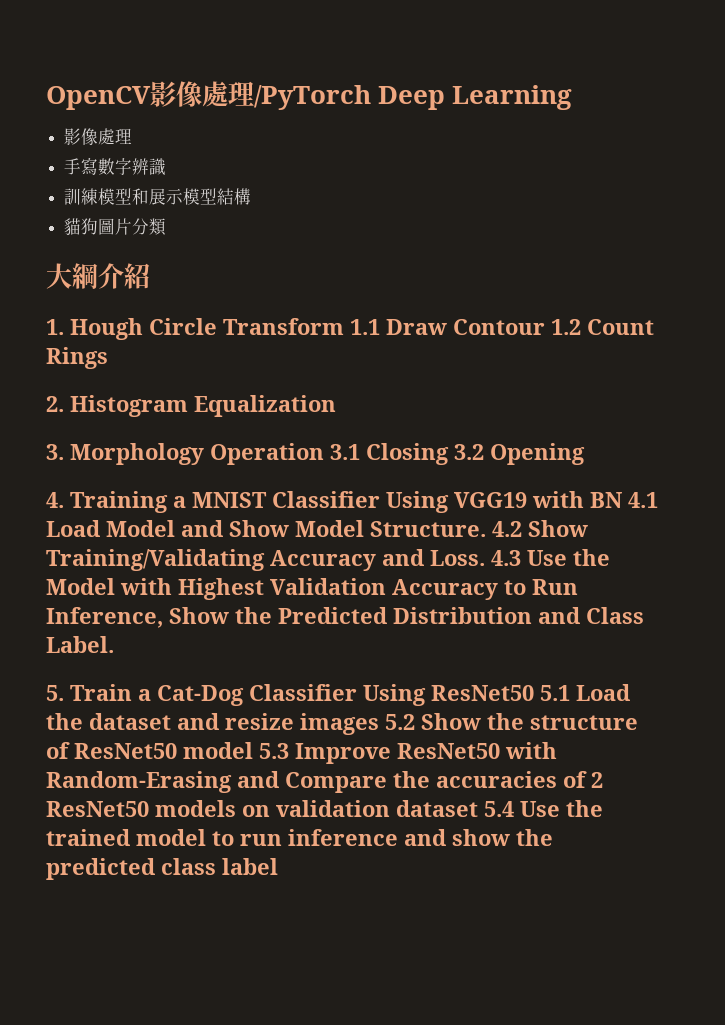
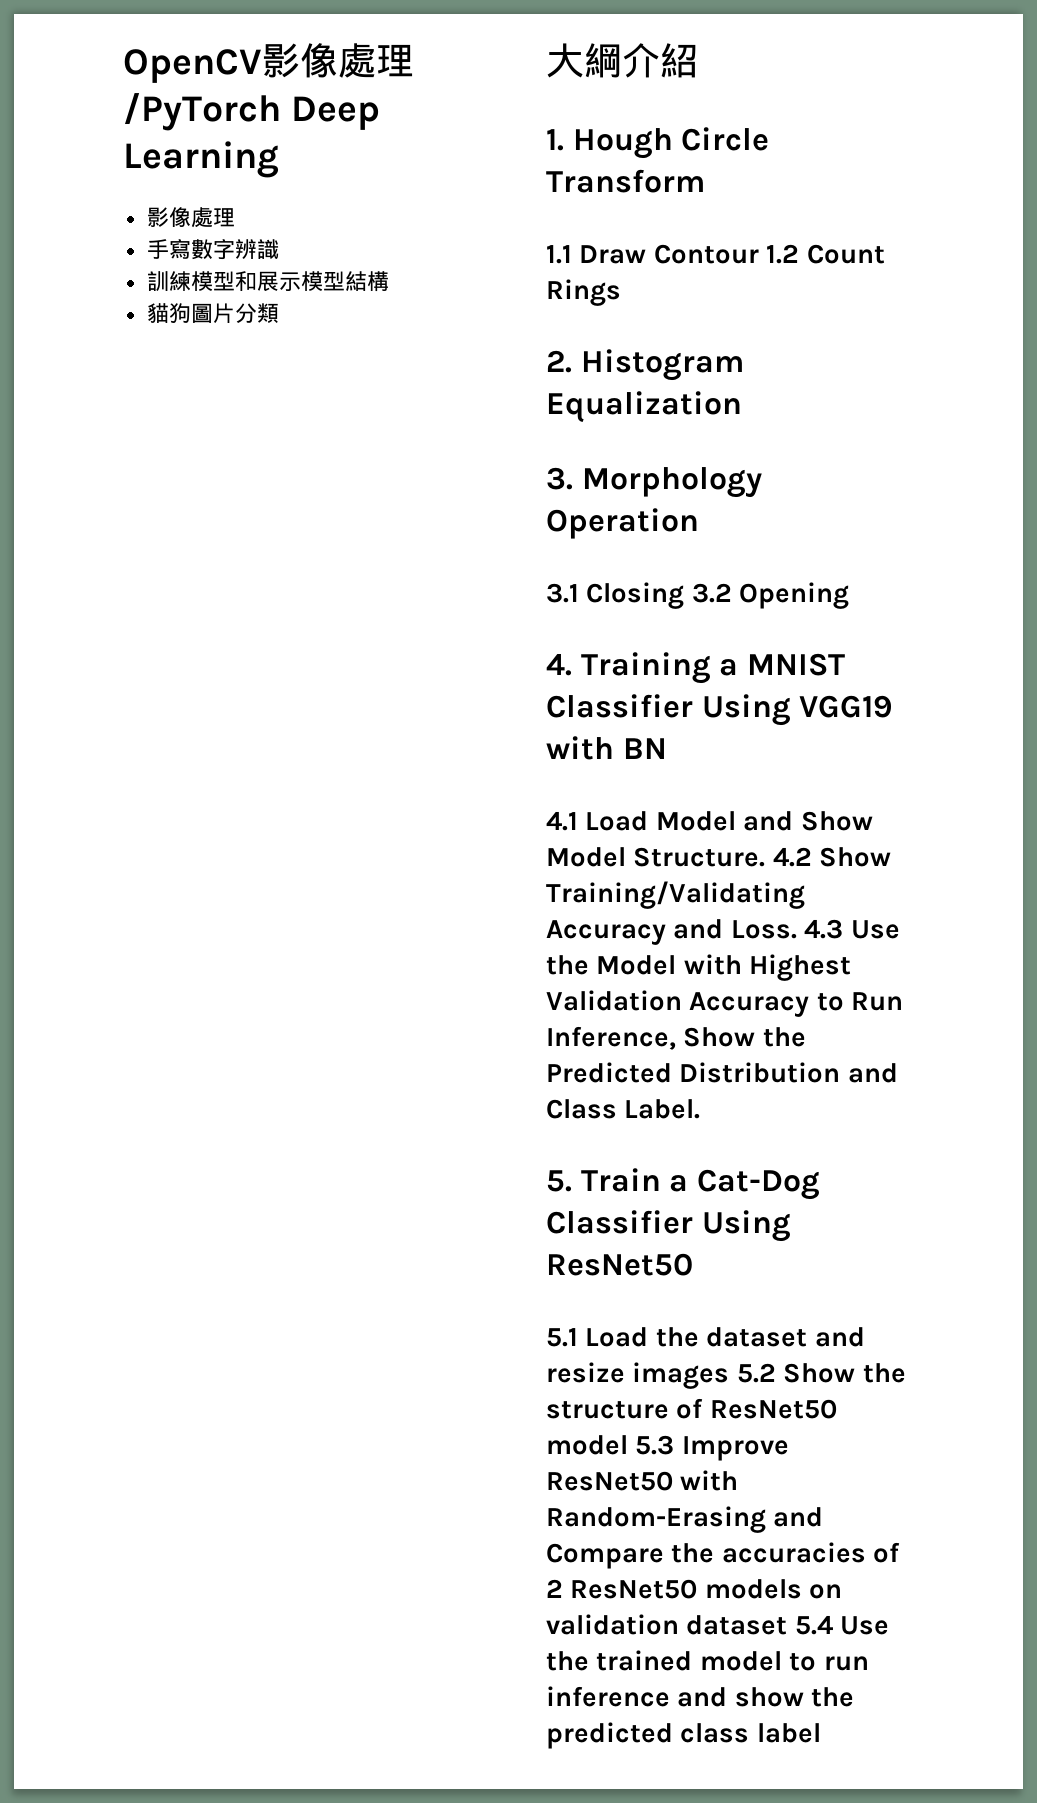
(344, 326) none -> (705, 181) //
(324, 454) none -> (699, 523) //
(622, 500) none -> (667, 748) //
(534, 693) none -> (693, 1264) //

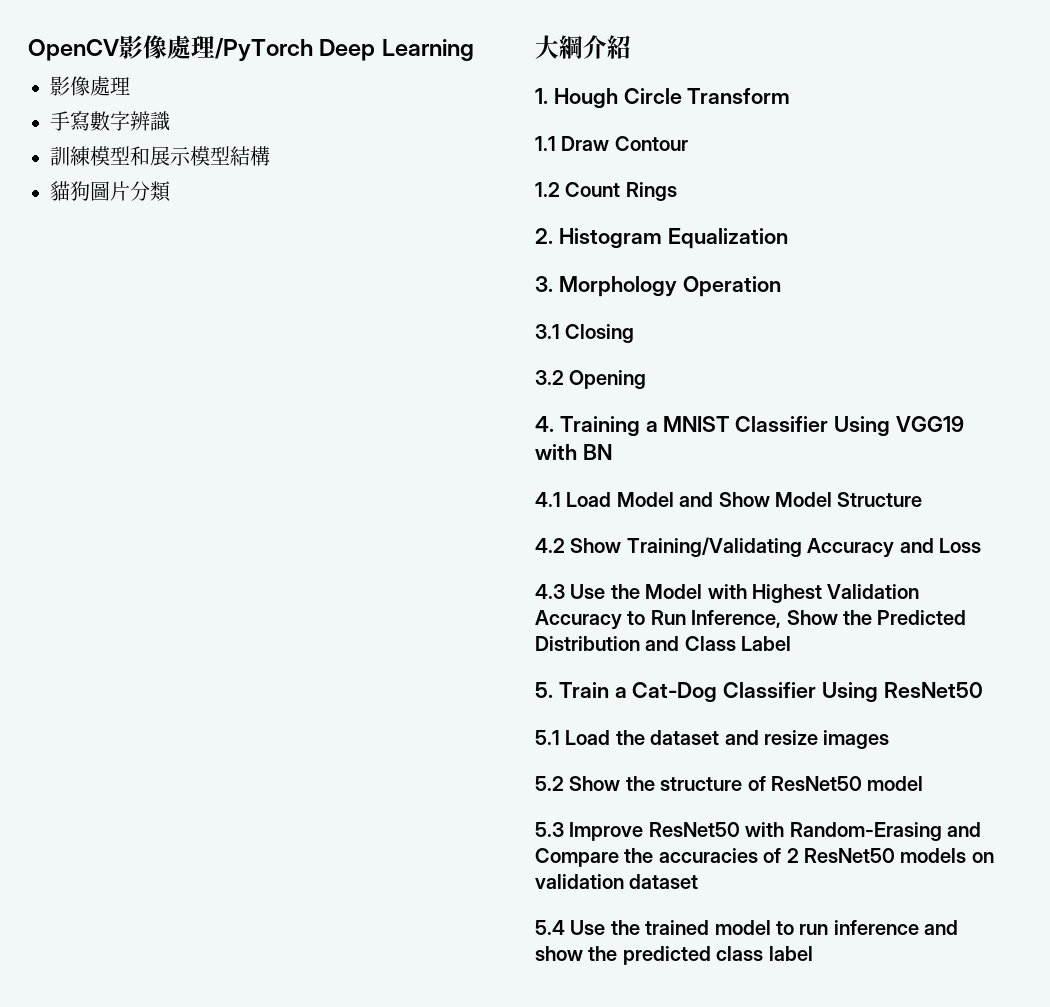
(759, 254) none -> (688, 143) //
(685, 595) none -> (635, 333) //
[633,847,766,867] Structure. -> [837,492,923,507] Structure //
[730,920,797,939] Loss. -> [939,538,981,553] Loss //
[624,1099,701,1119] Label. -> [741,636,792,651] Label
(730, 1375) none -> (890, 739) //
(628, 1445) none -> (924, 783) //
(788, 1625) none -> (699, 881) //

